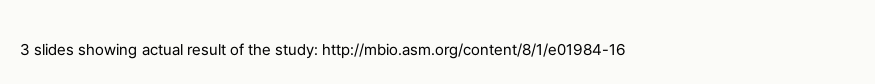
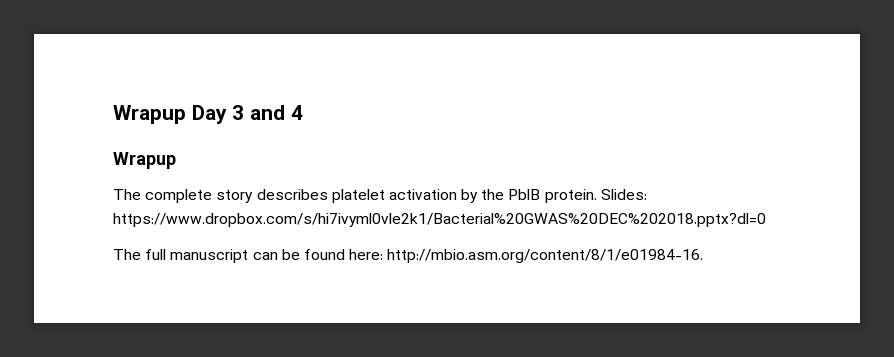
[20,43,627,59] 3 slides showing actual result of the study: http://mbio.asm.org/content/8/1/e01984-16 -> [113,105,303,124] [113,152,176,169] [113,189,647,203] [113,213,766,227] [113,249,704,263] Wrapup Day 3 and 4 // Wrapup // The complete story describes platelet activation by the PblB protein. Slides: https://www.dropbox.com/s/hi7ivyml0vle2k1/Bacterial%20GWAS%20DEC%202018.pptx?dl=0 // The full manuscript can be found here: http://mbio.asm.org/content/8/1/e01984-16.

